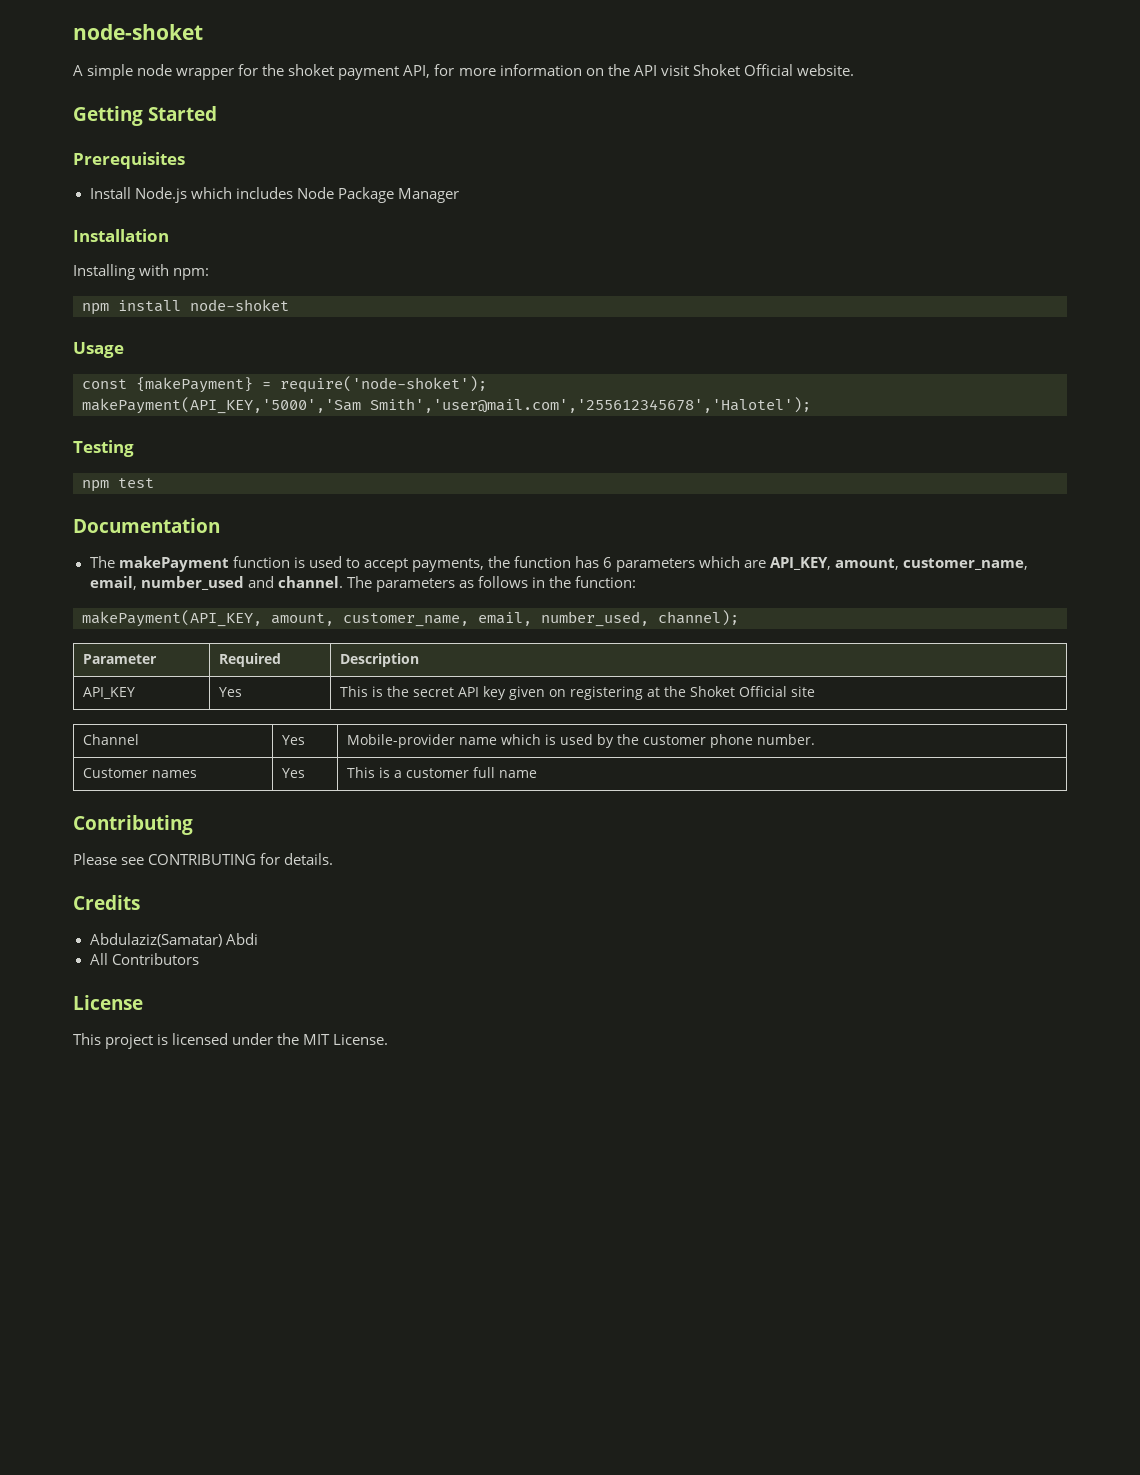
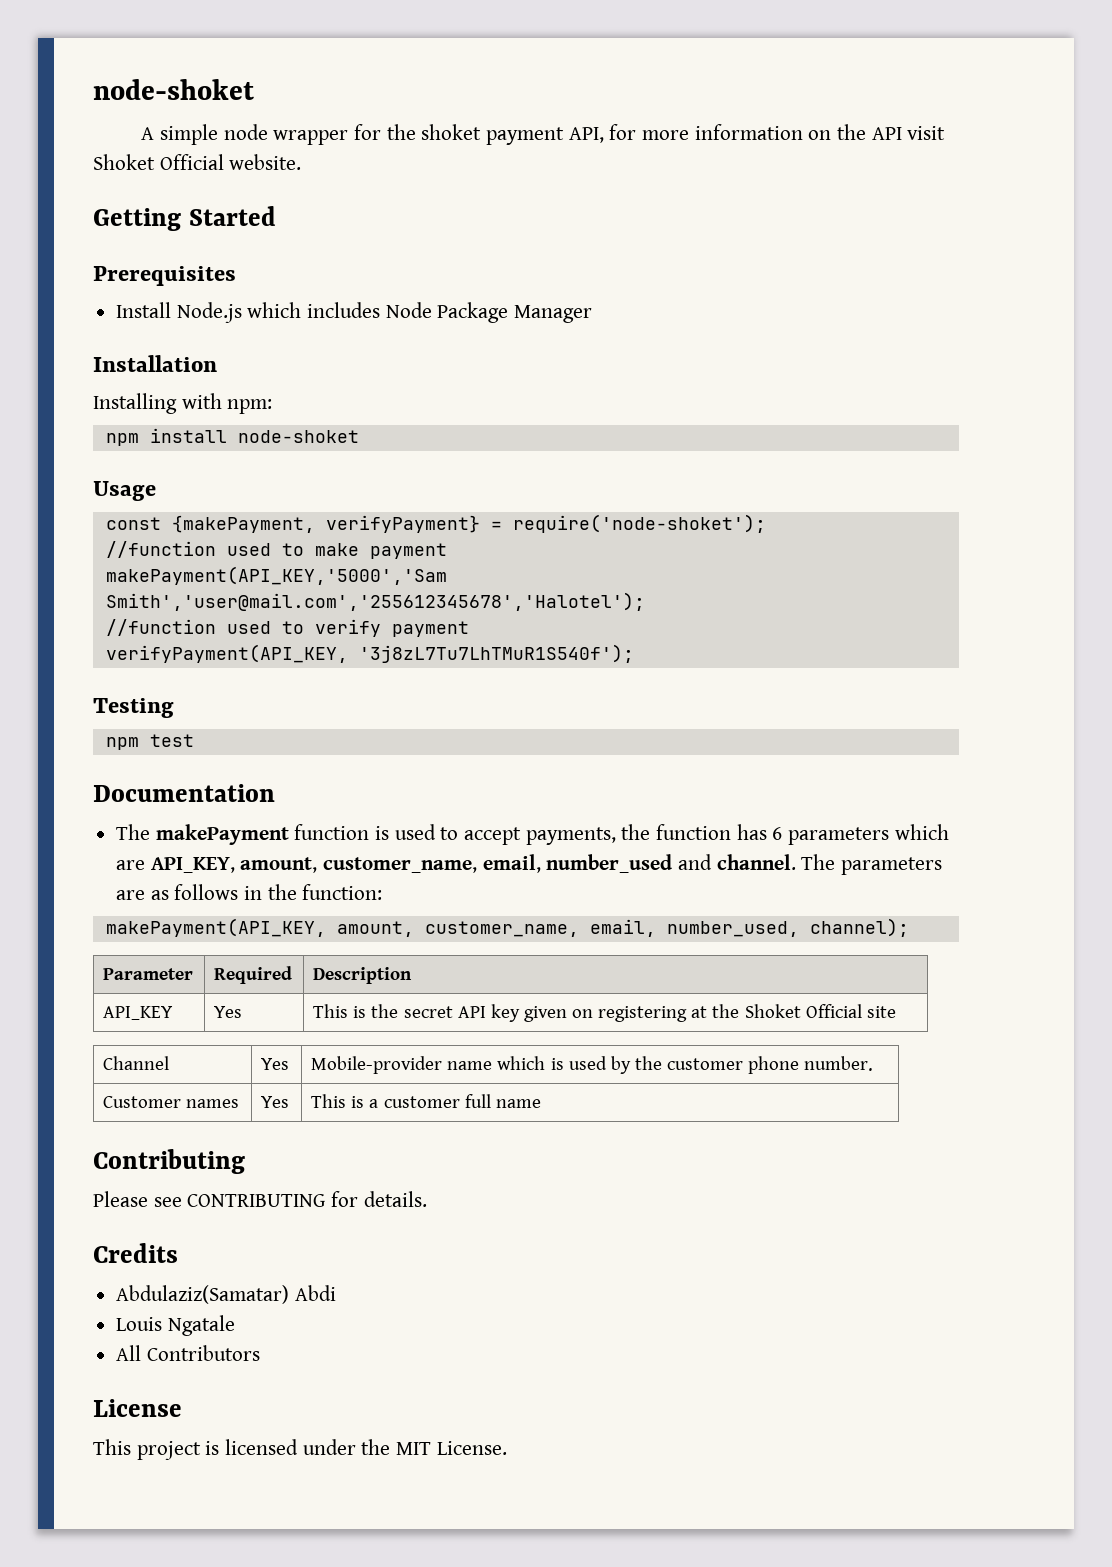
[136,377,253,393] {makePayment} -> [171,515,480,533] {makePayment, verifyPayment}
[82,397,811,414] makePayment(API_KEY,'5000','Sam Smith','user@mail.com','255612345678','Halotel'); -> [105,541,447,559] [105,566,447,585] [105,592,645,611] [105,619,469,637] [105,644,634,663] //function used to make payment // makePayment(API_KEY,'5000','Sam Smith','user@mail.com','255612345678','Halotel'); // //function used to verify payment // verifyPayment(API_KEY, '3j8zL7Tu7LhTMuR1S540f');
(455, 585) none -> [116,890,146,900] are
(258, 939) none -> [116,1315,235,1336] // Louis Ngatale

